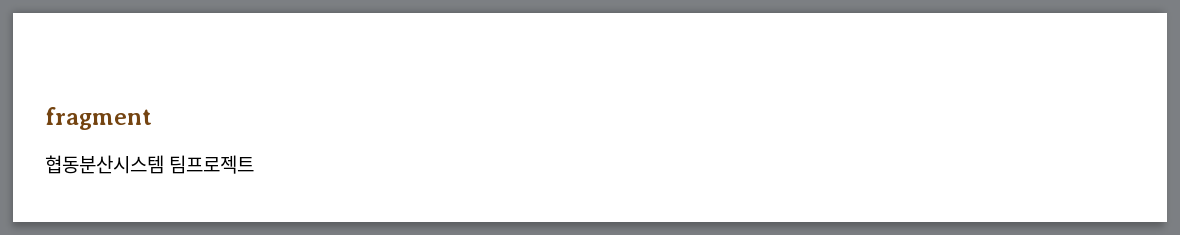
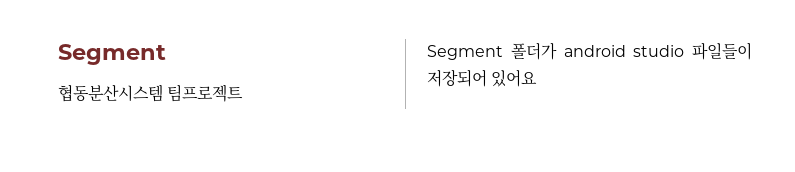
[45,107,152,130] fragment -> [58,44,166,65] Segment
(255, 164) none -> [427,42,752,60] [427,69,538,87] // Segment 폴더가 android studio 파일들이 저장되어 있어요

